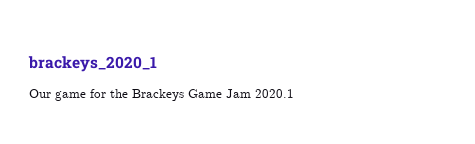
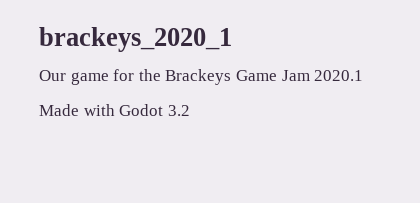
(294, 93) none -> [39,104,190,116] // Made with Godot 3.2

